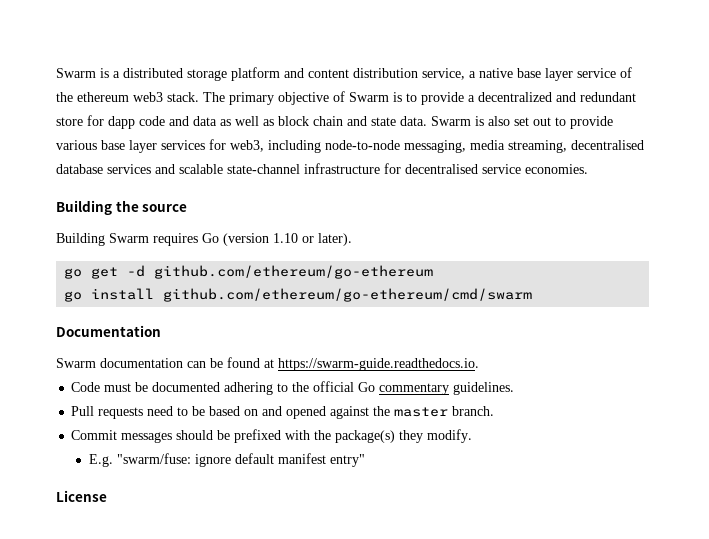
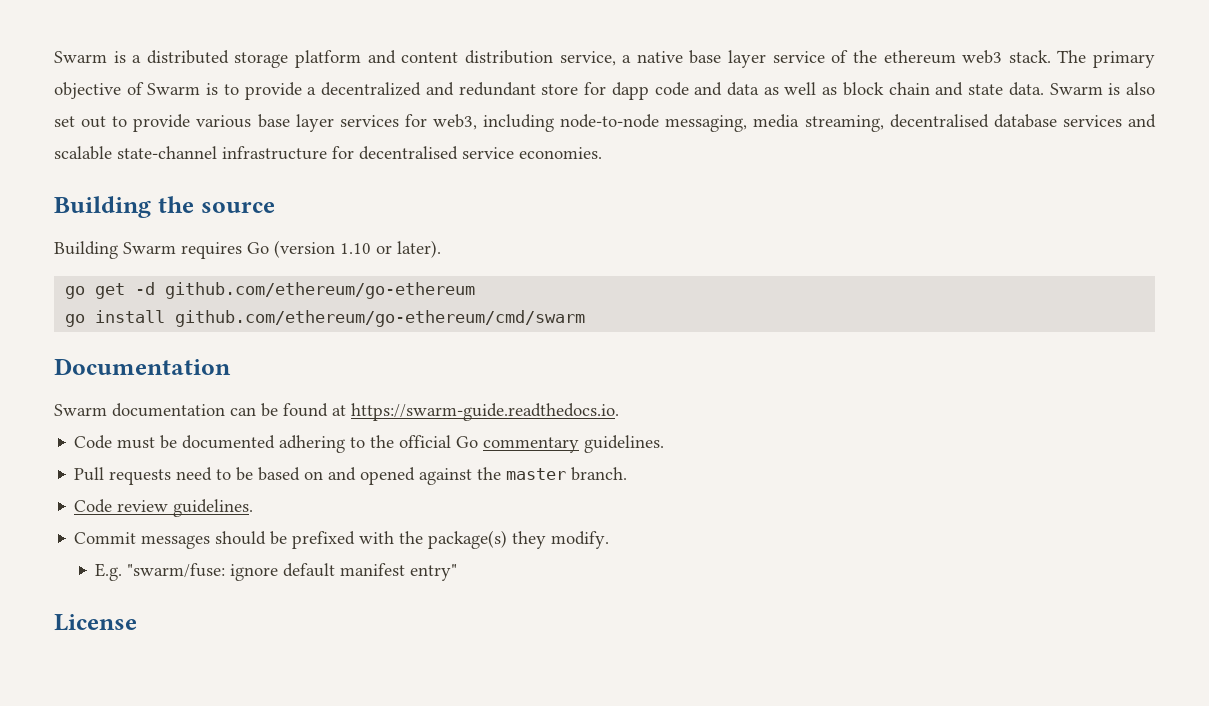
(495, 411) none -> [74,499,254,517] // Code review guidelines.

